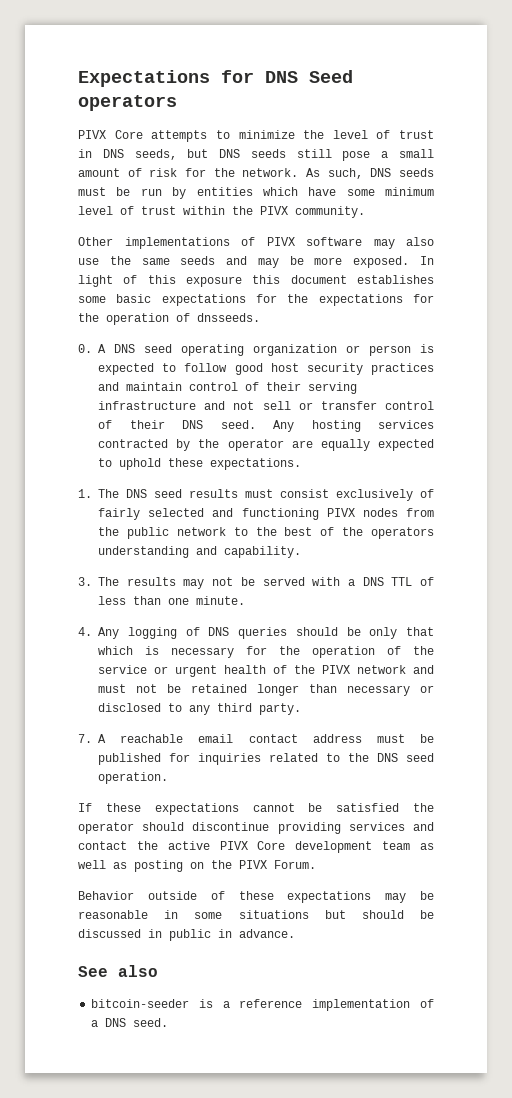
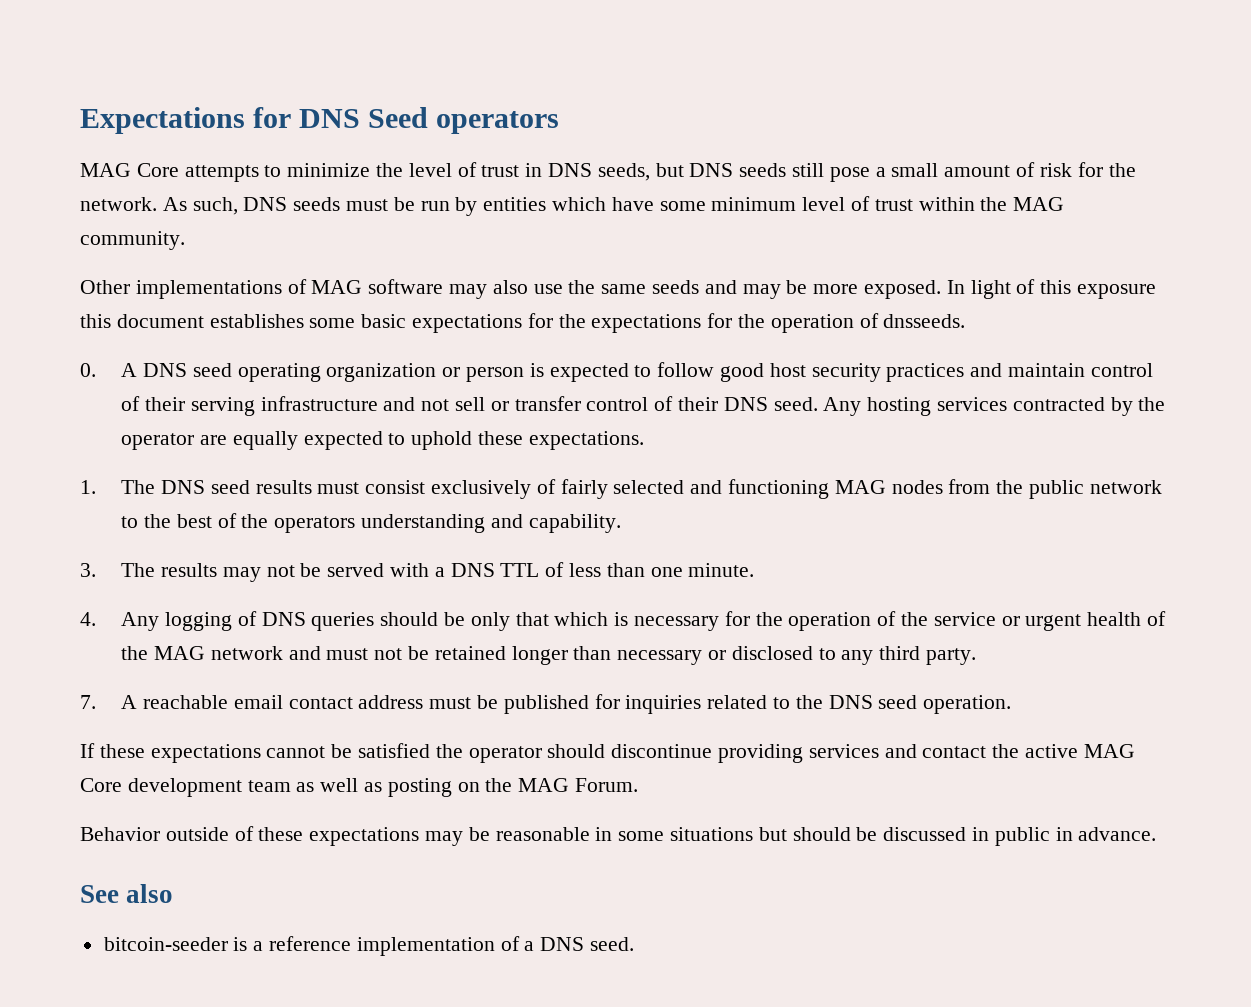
[78,130,106,139] PIVX -> [80,163,131,177] MAG
[260,206,288,215] PIVX -> [1013,197,1065,211] MAG
[266,237,295,246] PIVX -> [311,280,363,294] MAG
[326,508,355,517] PIVX -> [834,480,886,494] MAG
[322,665,350,674] PIVX -> [153,646,205,660] MAG
[219,841,248,850] PIVX -> [1083,744,1135,758] MAG
[239,860,267,869] PIVX -> [518,778,570,792] MAG

